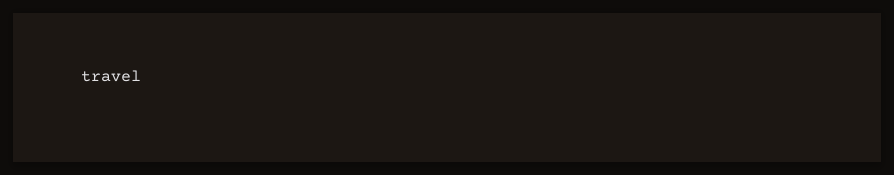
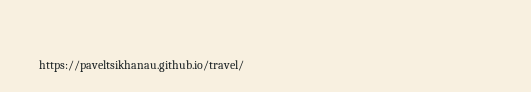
[81,70,141,82] travel -> [39,60,244,72] https://paveltsikhanau.github.io/travel/

